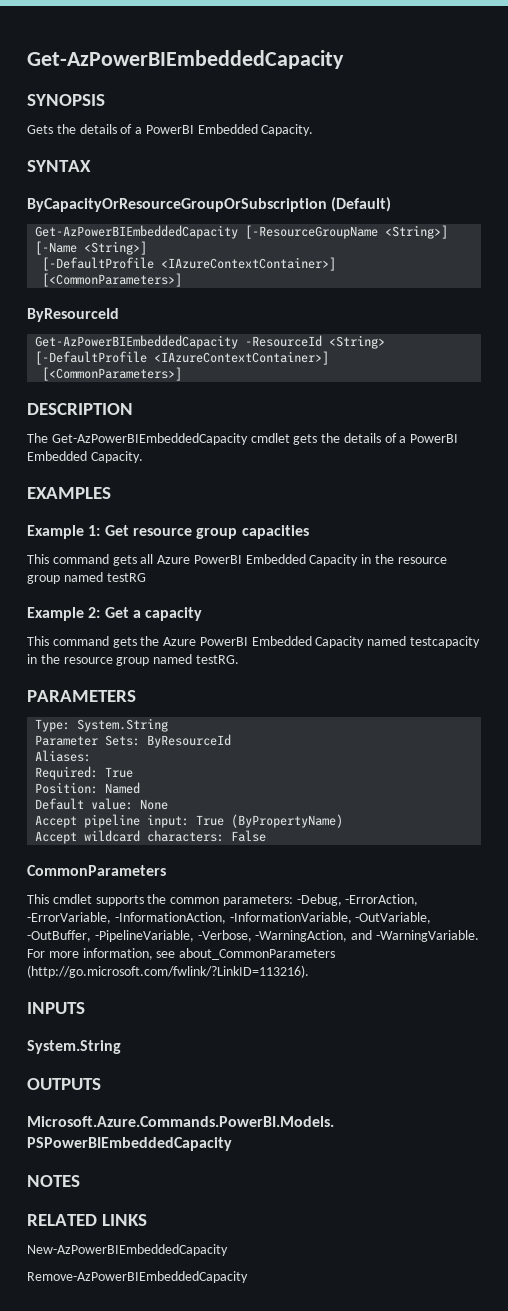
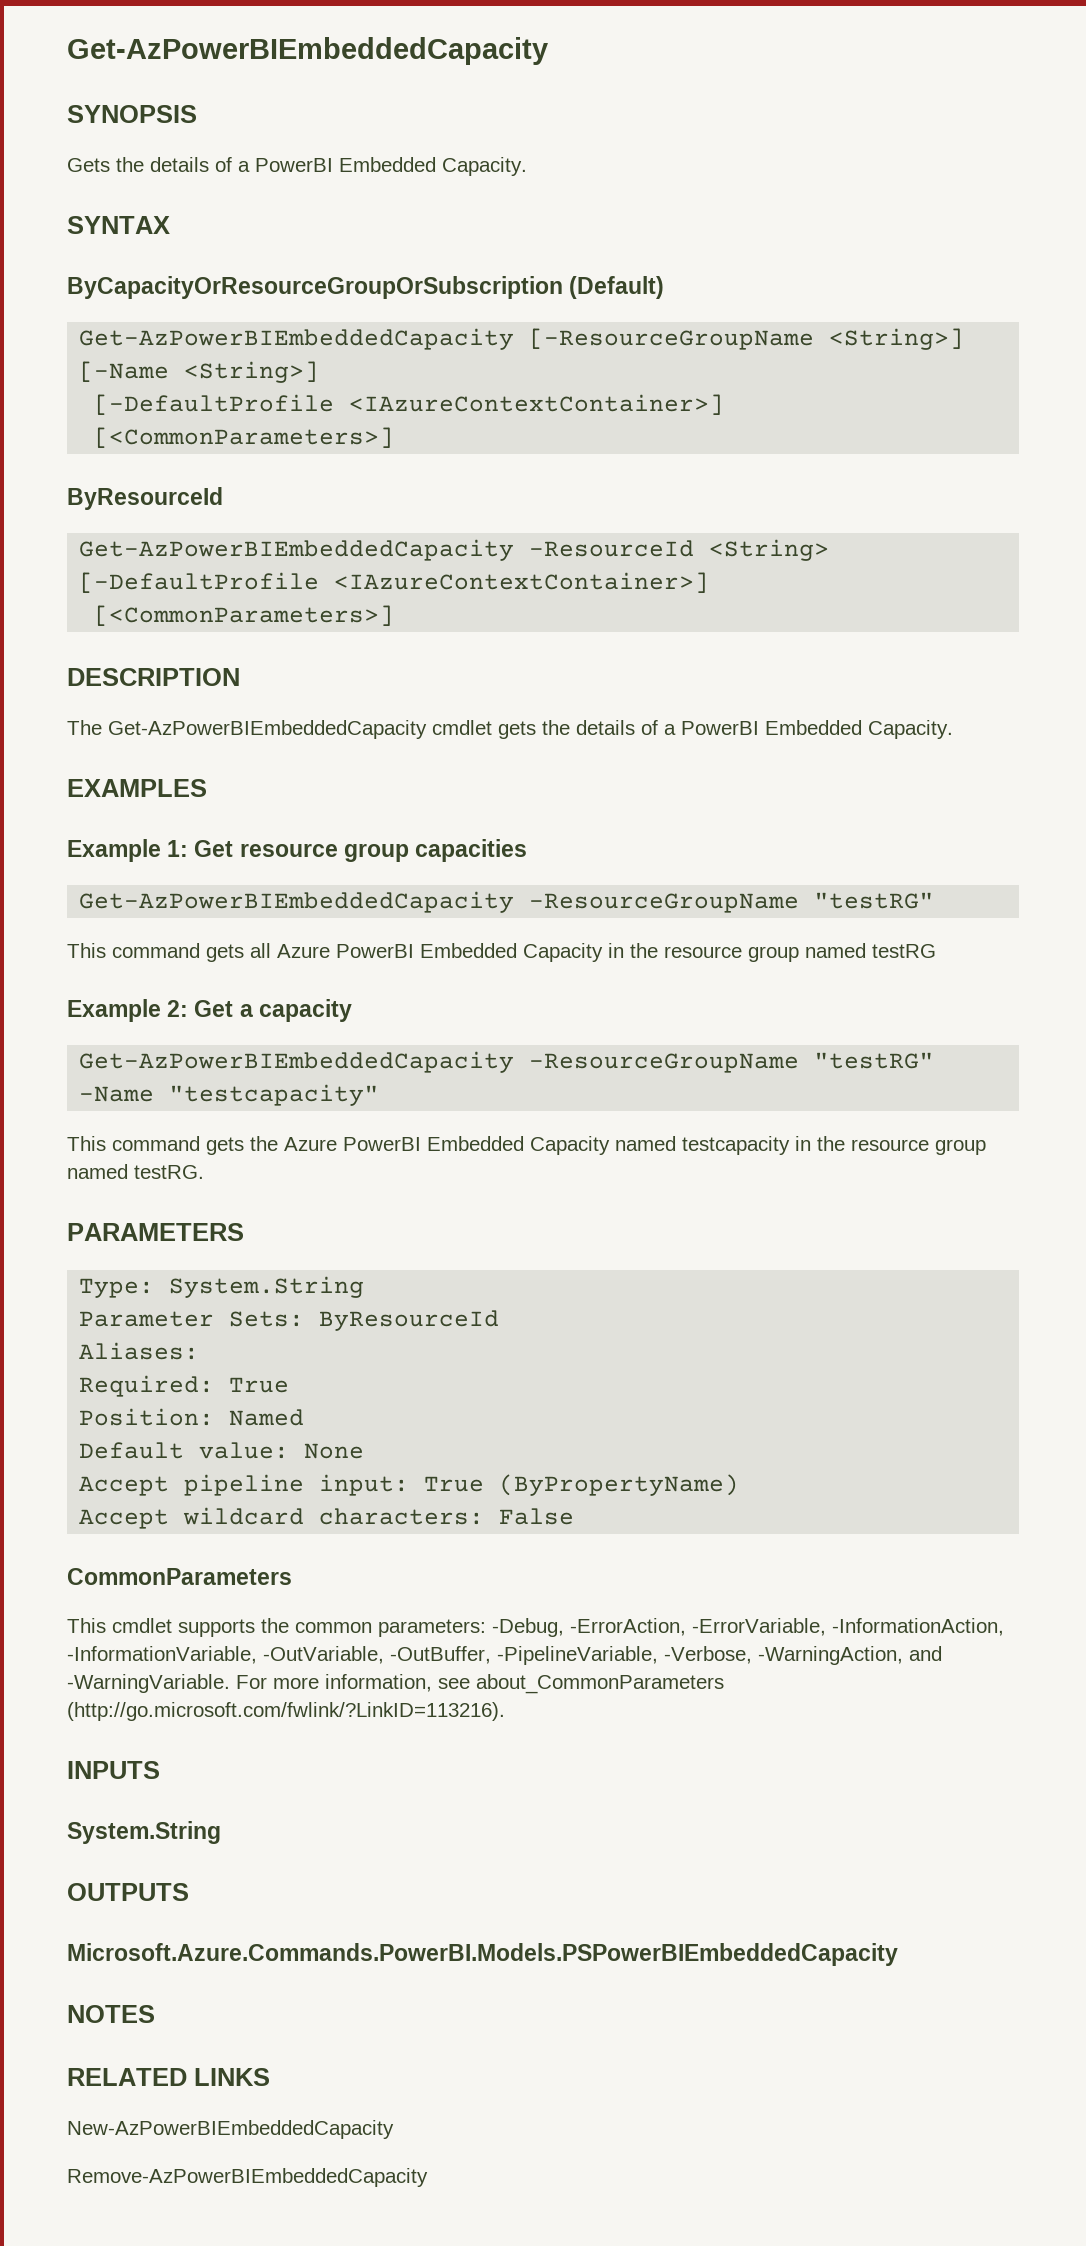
(309, 532) none -> [79,891,935,913] // Get-AzPowerBIEmbeddedCapacity -ResourceGroupName "testRG"
(203, 614) none -> [79,1051,935,1073] [79,1084,380,1106] // Get-AzPowerBIEmbeddedCapacity -ResourceGroupName "testRG" -Name "testcapacity"

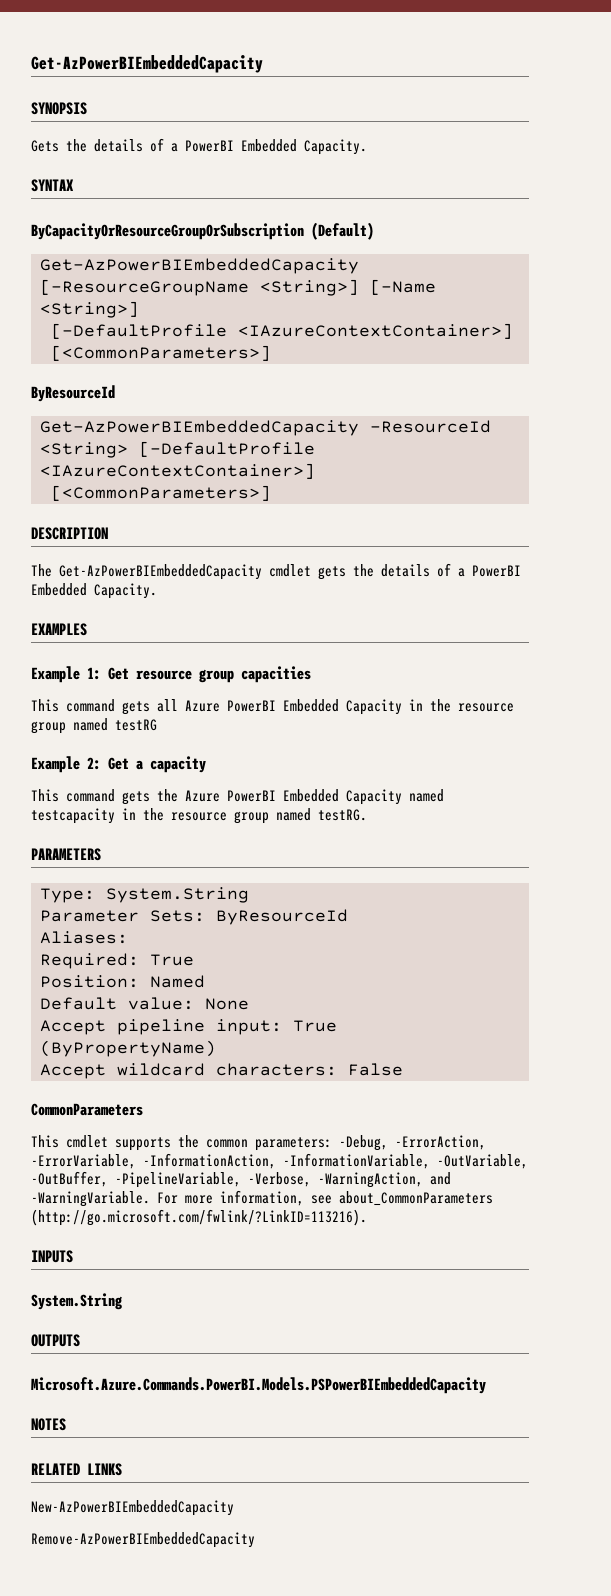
[79,891,935,913] // Get-AzPowerBIEmbeddedCapacity -ResourceGroupName "testRG" -> (311, 674) none
[79,1051,935,1073] [79,1084,380,1106] // Get-AzPowerBIEmbeddedCapacity -ResourceGroupName "testRG" -Name "testcapacity" -> (206, 764) none

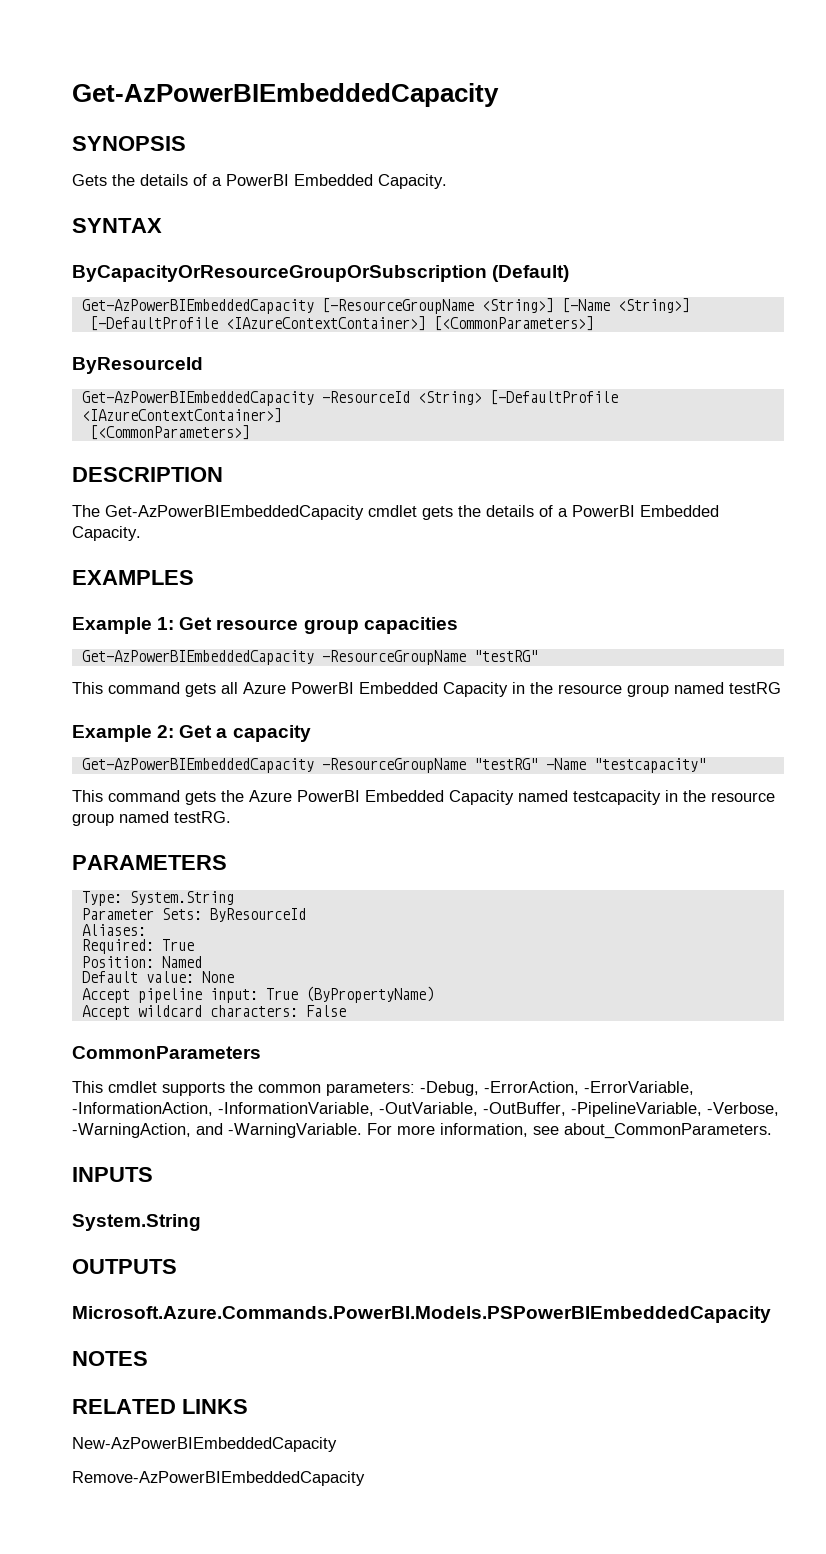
(311, 674) none -> [81,650,538,665] // Get-AzPowerBIEmbeddedCapacity -ResourceGroupName "testRG"
(206, 764) none -> [81,758,706,773] // Get-AzPowerBIEmbeddedCapacity -ResourceGroupName "testRG" -Name "testcapacity"
[339,1191,493,1206] [31,1209,367,1226] about_CommonParameters (http://go.microsoft.com/fwlink/?LinkID=113216). -> [564,1123,772,1139] about_CommonParameters.

